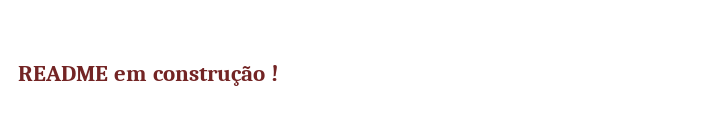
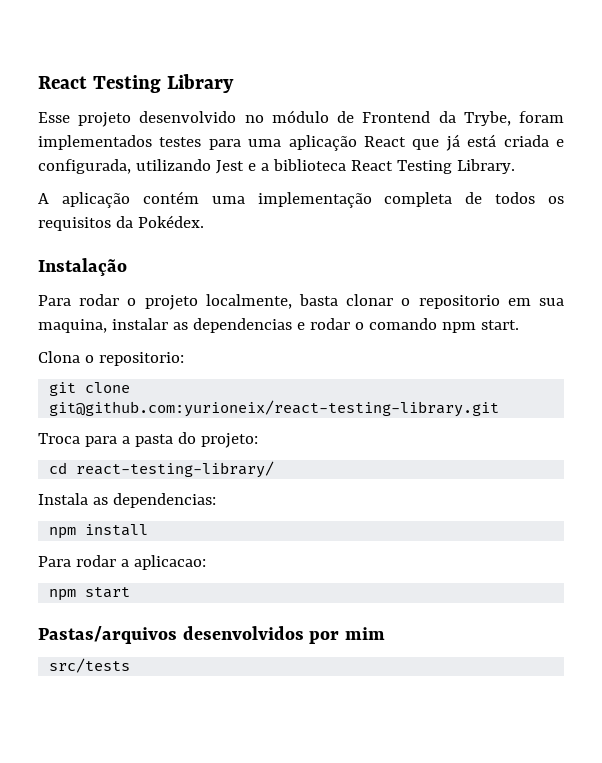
[18,65,280,86] README em construção ! -> [38,74,234,93] [38,110,564,127] [38,134,564,151] [38,159,515,174] [38,191,564,208] [38,215,204,231] [38,258,127,276] [38,294,564,310] [38,318,519,333] [38,351,184,366] [49,382,131,396] [49,400,500,417] [38,432,258,448] [49,461,275,478] [38,493,216,508] [49,524,149,539] [38,555,206,570] [49,587,131,601] [38,626,385,644] [49,658,131,673] React Testing Library // Esse projeto desenvolvido no módulo de Frontend da Trybe, foram implementados testes para uma aplicação React que já está criada e configurada, utilizando Jest e a biblioteca React Testing Library. // A aplicação contém uma implementação completa de todos os requisitos da Pokédex. // Instalação // Para rodar o projeto localmente, basta clonar o repositorio em sua maquina, instalar as dependencias e rodar o comando npm start. // Clona o repositorio: // git clone git@github.com:yurioneix/react-testing-library.git // Troca para a pasta do projeto: // cd react-testing-library/ // Instala as dependencias: // npm install // Para rodar a aplicacao: // npm start // Pastas/arquivos desenvolvidos por mim // src/tests

